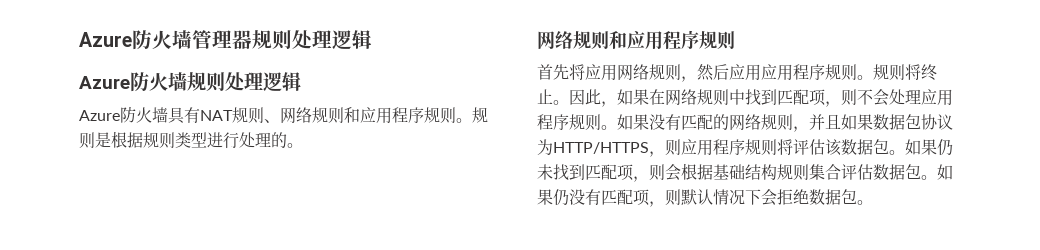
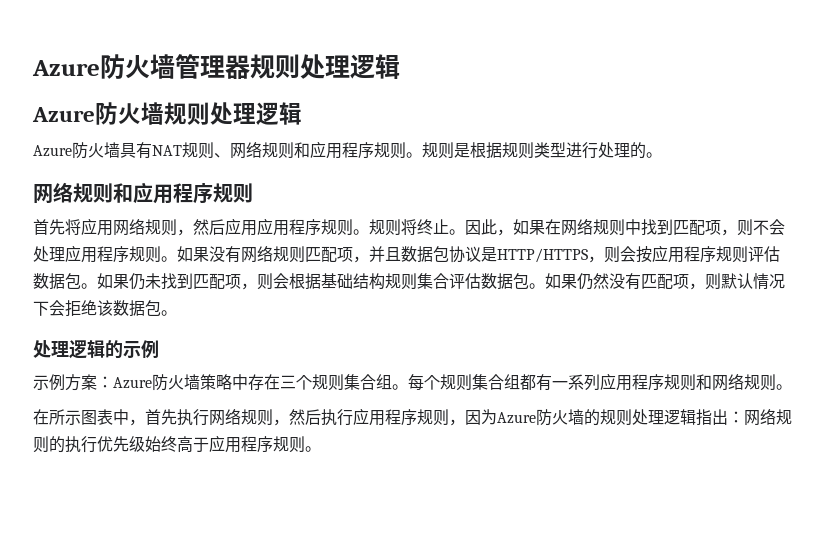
[681,114,873,132] 匹配的网络规则，并且如果 -> [241,245,401,263] 网络规则匹配项，并且
[537,139,553,155] 为 -> [481,247,497,262] 是
[681,139,842,156] 应用程序规则将评估该 -> [620,245,780,263] 会按应用程序规则评估
(569, 197) none -> [593,273,609,289] 然
[809,189,873,205] 数据包。 -> [97,300,177,317] [33,340,159,359] [33,373,792,391] [33,408,792,426] [33,435,321,453] 该数据包。 // 处理逻辑的示例 // 示例方案：Azure防火墙策略中存在三个规则集合组。每个规则集合组都有一系列应用程序规则和网络规则。 // 在所示图表中，首先执行网络规则，然后执行应用程序规则，因为Azure防火墙的规则处理逻辑指出：网络规则的执行优先级始终高于应用程序规则。

